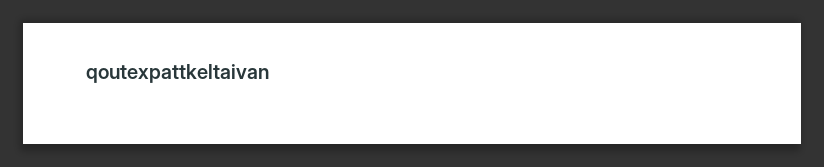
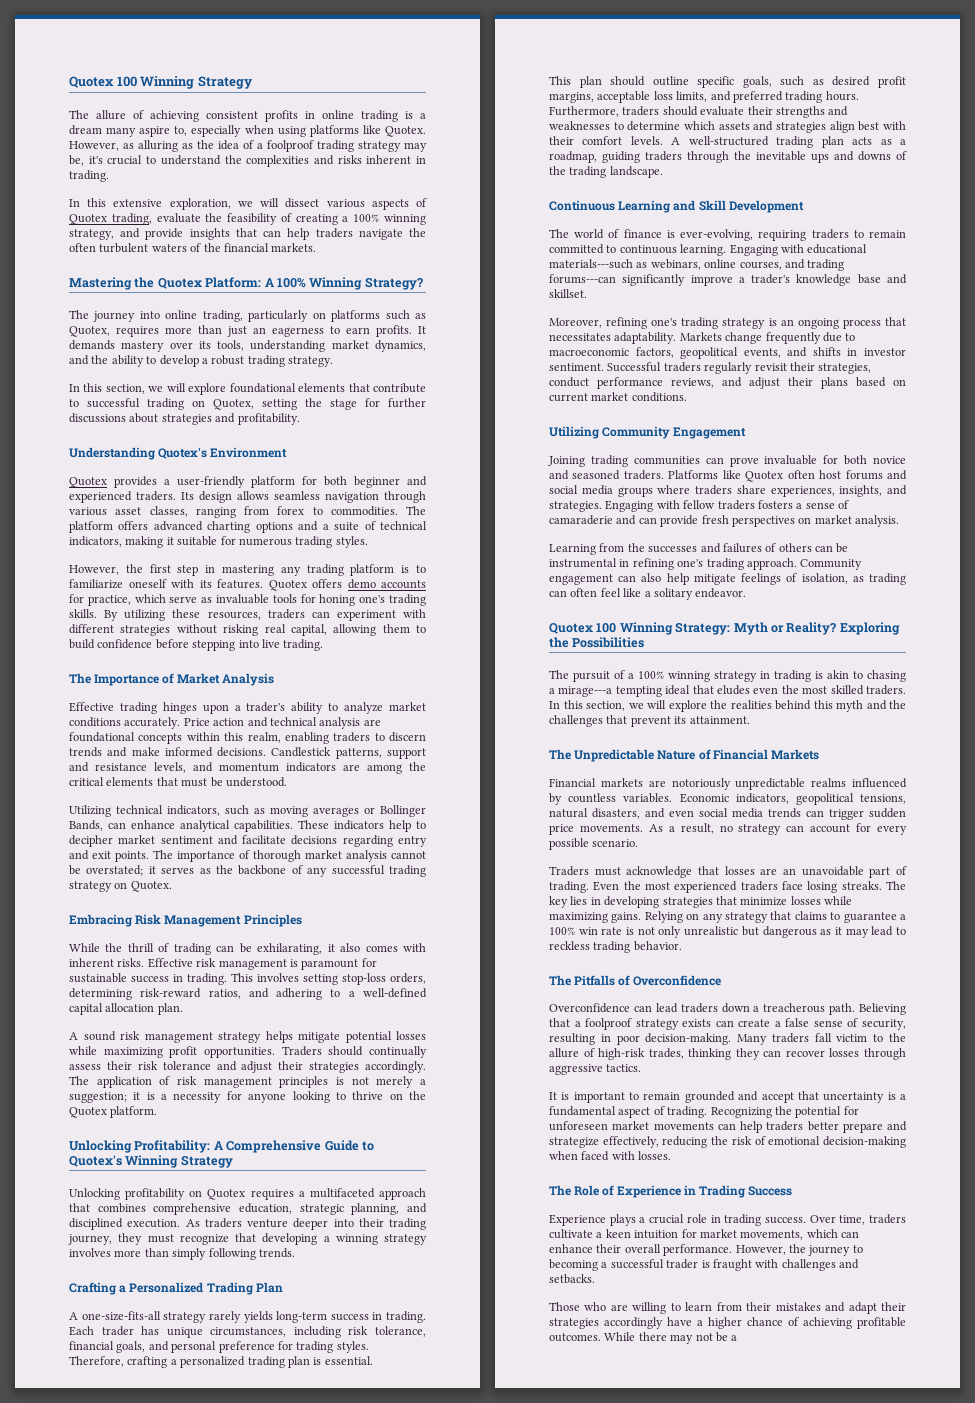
[86,64,269,83] qoutexpattkeltaivan -> [69,76,253,89] [69,110,426,122] [69,125,426,137] [69,140,427,152] [69,155,426,167] [69,170,109,182] [69,198,428,210] [69,213,426,225] [69,228,427,240] [69,243,317,253] [69,277,423,290] [69,310,427,322] [69,325,426,337] [69,340,426,352] [69,355,333,367] [69,383,427,395] [69,398,426,410] [69,413,300,425] [69,447,288,460] [69,476,427,488] [69,491,426,503] [69,506,426,518] [69,521,428,533] [69,536,368,548] [69,564,427,576] [69,579,426,591] [69,594,427,606] [69,609,426,621] [69,624,426,636] [69,639,324,651] [69,673,274,686] [69,702,427,714] [69,717,381,729] [69,732,426,744] [69,747,426,759] [69,762,426,774] [69,777,287,787] [69,805,426,817] [69,820,426,832] [69,835,427,847] [69,850,426,862] [69,865,426,877] [69,881,172,892] [69,914,302,927] [69,943,426,955] [69,958,377,970] [69,973,426,985] [69,988,427,1000] [69,1003,183,1015] [69,1031,426,1043] [69,1046,427,1058] [69,1061,426,1073] [69,1076,427,1088] [69,1091,427,1103] [69,1106,158,1118] [69,1140,374,1153] [69,1155,233,1168] [69,1188,426,1200] [69,1203,427,1215] [69,1218,426,1230] [68,1233,427,1245] [69,1248,295,1260] [69,1282,283,1295] [69,1311,426,1323] [69,1326,426,1338] [69,1341,369,1353] [69,1356,373,1368] [549,76,906,88] [549,91,859,103] [549,106,849,118] [549,121,906,133] [549,136,906,148] [549,151,907,163] [549,166,663,178] [549,200,804,213] [549,229,906,241] [549,244,868,256] [549,259,845,271] [549,274,907,286] [549,289,587,298] [549,317,906,329] [549,332,856,344] [549,347,906,359] [549,362,872,374] [549,377,906,389] [549,392,687,402] [549,426,747,439] [548,455,906,467] [549,470,907,482] [549,485,907,497] [549,500,849,512] [549,515,899,527] [549,543,849,555] [549,558,863,570] [549,573,906,585] [549,588,747,600] [549,622,900,635] [549,637,645,648] [549,670,906,682] [549,685,906,697] [549,700,906,712] [549,715,750,727] [549,749,820,762] [549,778,907,790] [549,793,906,805] [549,808,906,820] [549,823,907,835] [549,838,639,850] [549,866,907,878] [549,881,906,893] [549,896,852,908] [549,911,906,923] [549,926,906,938] [549,941,682,953] [549,975,721,986] [549,1003,906,1015] [549,1018,906,1030] [549,1033,906,1045] [549,1048,906,1060] [549,1064,642,1075] [549,1091,906,1103] [549,1106,859,1118] [549,1121,907,1133] [549,1136,906,1148] [549,1151,672,1161] [549,1185,793,1198] [549,1214,906,1226] [549,1229,859,1240] [549,1244,863,1256] [549,1259,859,1271] [549,1274,595,1284] [549,1302,906,1314] [549,1317,906,1329] [549,1332,738,1344] Quotex 100 Winning Strategy // The allure of achieving consistent profits in online trading is a dream many aspire to, especially when using platforms like Quotex. However, as alluring as the idea of a foolproof trading strategy may be, it's crucial to understand the complexities and risks inherent in trading. // In this extensive exploration, we will dissect various aspects of Quotex trading, evaluate the feasibility of creating a 100% winning strategy, and provide insights that can help traders navigate the often turbulent waters of the financial markets. // Mastering the Quotex Platform: A 100% Winning Strategy? // The journey into online trading, particularly on platforms such as Quotex, requires more than just an eagerness to earn profits. It demands mastery over its tools, understanding market dynamics, and the ability to develop a robust trading strategy. // In this section, we will explore foundational elements that contribute to successful trading on Quotex, setting the stage for further discussions about strategies and profitability. // Understanding Quotex's Environment // Quotex provides a user-friendly platform for both beginner and experienced traders. Its design allows seamless navigation through various asset classes, ranging from forex to commodities. The platform offers advanced charting options and a suite of technical indicators, making it suitable for numerous trading styles. // However, the first step in mastering any trading platform is to familiarize oneself with its features. Quotex offers demo accounts for practice, which serve as invaluable tools for honing one's trading skills. By utilizing these resources, traders can experiment with different strategies without risking real capital, allowing them to build confidence before stepping into live trading. // The Importance of Market Analysis // Effective trading hinges upon a trader's ability to analyze market conditions accurately. Price action and technical analysis are foundational concepts within this realm, enabling traders to discern trends and make informed decisions. Candlestick patterns, support and resistance levels, and momentum indicators are among the critical elements that must be understood. // Utilizing technical indicators, such as moving averages or Bollinger Bands, can enhance analytical capabilities. These indicators help to decipher market sentiment and facilitate decisions regarding entry and exit points. The importance of thorough market analysis cannot be overstated; it serves as the backbone of any successful trading strategy on Quotex. // Embracing Risk Management Principles // While the thrill of trading can be exhilarating, it also comes with inherent risks. Effective risk management is paramount for sustainable success in trading. This involves setting stop-loss orders, determining risk-reward ratios, and adhering to a well-defined capital allocation plan. // A sound risk management strategy helps mitigate potential losses while maximizing profit opportunities. Traders should continually assess their risk tolerance and adjust their strategies accordingly. The application of risk management principles is not merely a suggestion; it is a necessity for anyone looking to thrive on the Quotex platform. // Unlocking Profitability: A Comprehensive Guide to Quotex's Winning Strategy // Unlocking profitability on Quotex requires a multifaceted approach that combines comprehensive education, strategic planning, and disciplined execution. As traders venture deeper into their trading journey, they must recognize that developing a winning strategy involves more than simply following trends. // Crafting a Personalized Trading Plan // A one-size-fits-all strategy rarely yields long-term success in trading. Each trader has unique circumstances, including risk tolerance, financial goals, and personal preference for trading styles. Therefore, crafting a personalized trading plan is essential. // This plan should outline specific goals, such as desired profit margins, acceptable loss limits, and preferred trading hours. Furthermore, traders should evaluate their strengths and weaknesses to determine which assets and strategies align best with their comfort levels. A well-structured trading plan acts as a roadmap, guiding traders through the inevitable ups and downs of the trading landscape. // Continuous Learning and Skill Development // The world of finance is ever-evolving, requiring traders to remain committed to continuous learning. Engaging with educational materials---such as webinars, online courses, and trading forums---can significantly improve a trader's knowledge base and skillset. // Moreover, refining one's trading strategy is an ongoing process that necessitates adaptability. Markets change frequently due to macroeconomic factors, geopolitical events, and shifts in investor sentiment. Successful traders regularly revisit their strategies, conduct performance reviews, and adjust their plans based on current market conditions. // Utilizing Community Engagement // Joining trading communities can prove invaluable for both novice and seasoned traders. Platforms like Quotex often host forums and social media groups where traders share experiences, insights, and strategies. Engaging with fellow traders fosters a sense of camaraderie and can provide fresh perspectives on market analysis. // Learning from the successes and failures of others can be instrumental in refining one's trading approach. Community engagement can also help mitigate feelings of isolation, as trading can often feel like a solitary endeavor. // Quotex 100 Winning Strategy: Myth or Reality? Exploring the Possibilities // The pursuit of a 100% winning strategy in trading is akin to chasing a mirage---a tempting ideal that eludes even the most skilled traders. In this section, we will explore the realities behind this myth and the challenges that prevent its attainment. // The Unpredictable Nature of Financial Markets // Financial markets are notoriously unpredictable realms influenced by countless variables. Economic indicators, geopolitical tensions, natural disasters, and even social media trends can trigger sudden price movements. As a result, no strategy can account for every possible scenario. // Traders must acknowledge that losses are an unavoidable part of trading. Even the most experienced traders face losing streaks. The key lies in developing strategies that minimize losses while maximizing gains. Relying on any strategy that claims to guarantee a 100% win rate is not only unrealistic but dangerous as it may lead to reckless trading behavior. // The Pitfalls of Overconfidence // Overconfidence can lead traders down a treacherous path. Believing that a foolproof strategy exists can create a false sense of security, resulting in poor decision-making. Many traders fall victim to the allure of high-risk trades, thinking they can recover losses through aggressive tactics. // It is important to remain grounded and accept that uncertainty is a fundamental aspect of trading. Recognizing the potential for unforeseen market movements can help traders better prepare and strategize effectively, reducing the risk of emotional decision-making when faced with losses. // The Role of Experience in Trading Success // Experience plays a crucial role in trading success. Over time, traders cultivate a keen intuition for market movements, which can enhance their overall performance. However, the journey to becoming a successful trader is fraught with challenges and setbacks. // Those who are willing to learn from their mistakes and adapt their strategies accordingly have a higher chance of achieving profitable outcomes. While there may not be a

